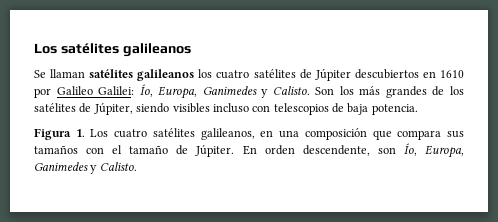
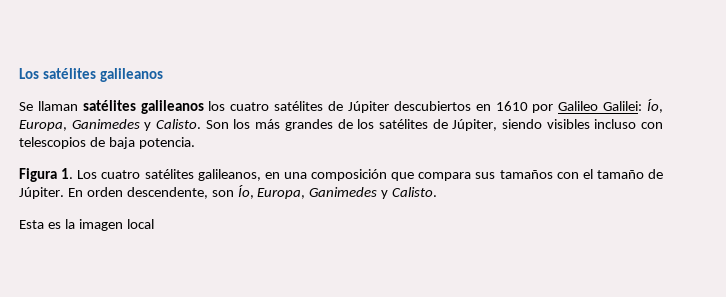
(137, 166) none -> [19,219,154,231] // Esta es la imagen local

